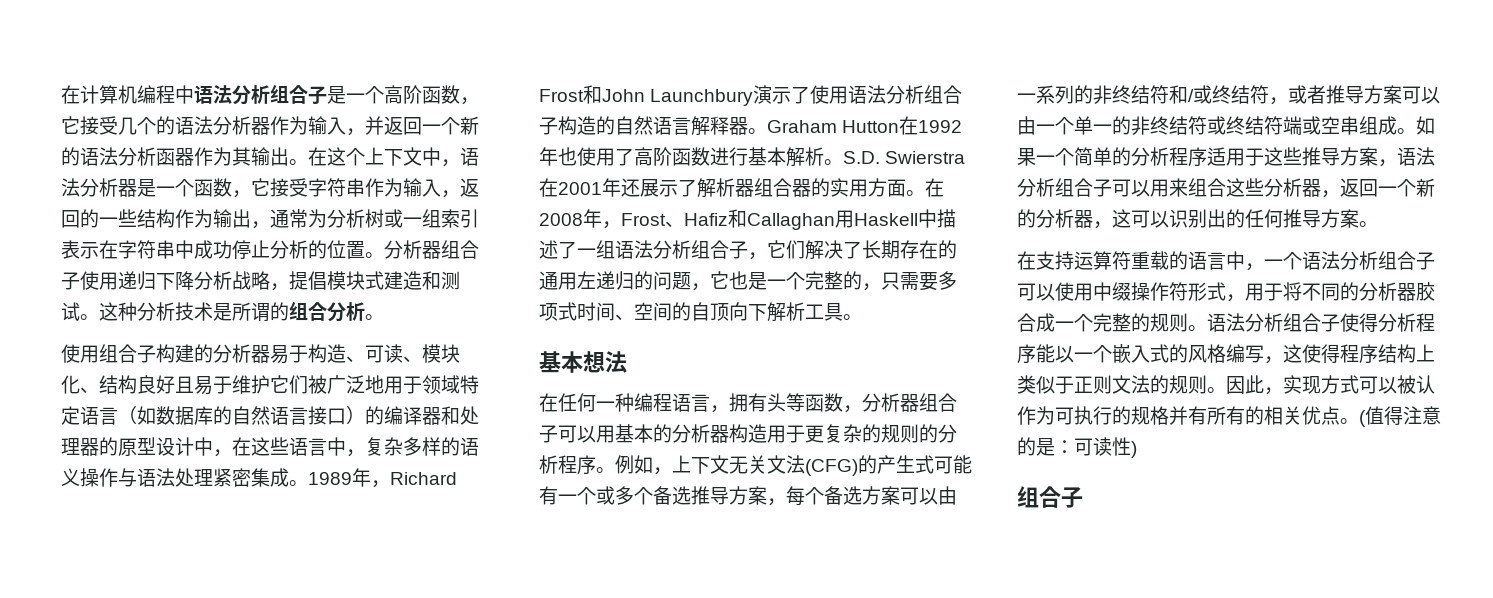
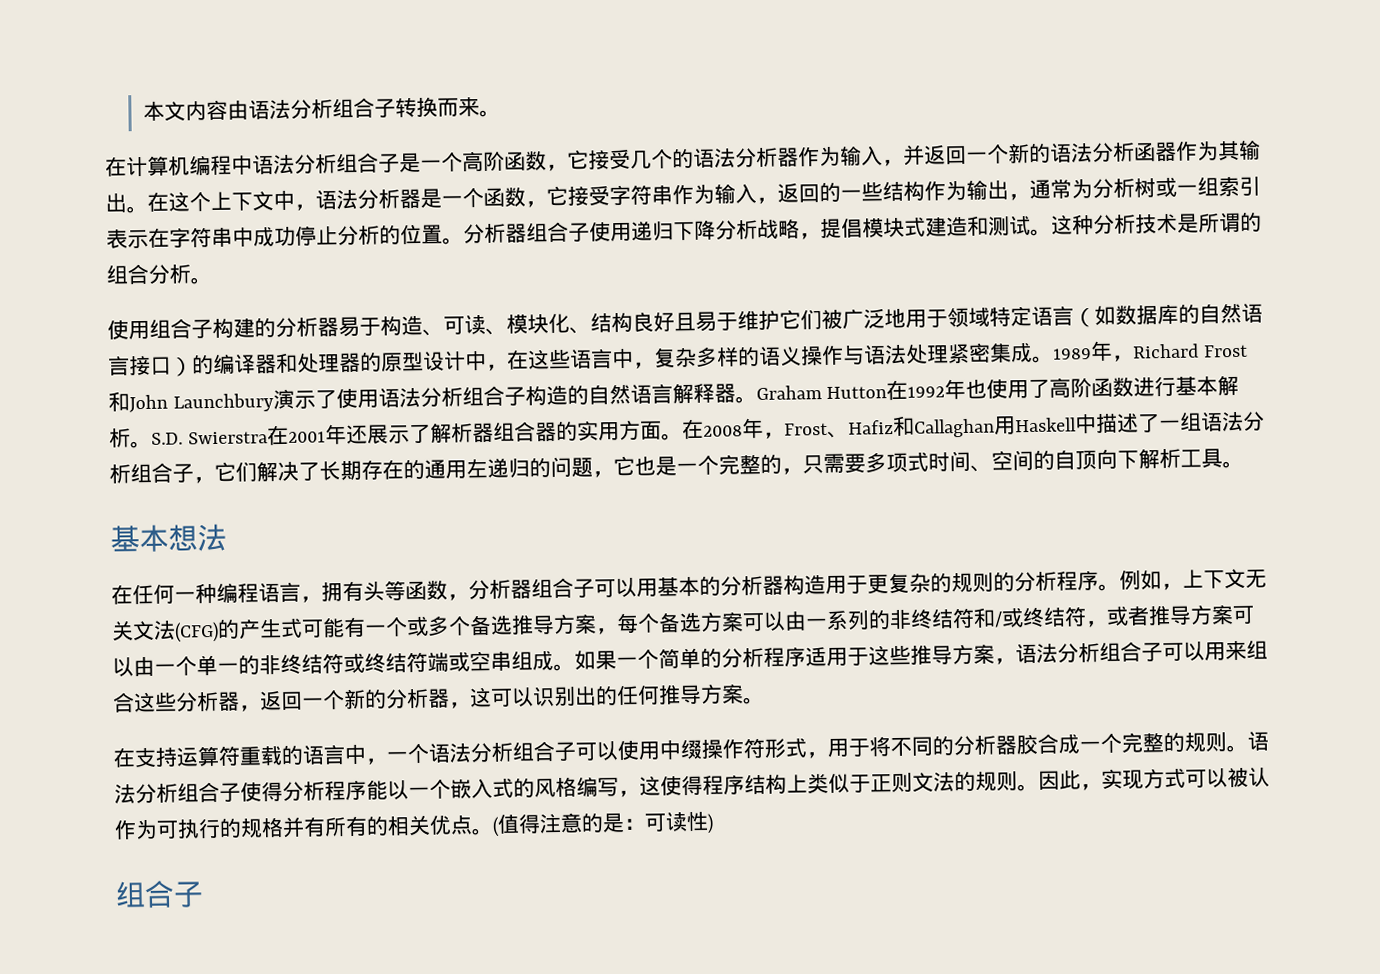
(61, 94) none -> [142,96,501,122] 本文内容由语法分析组合子转换而来。 //

